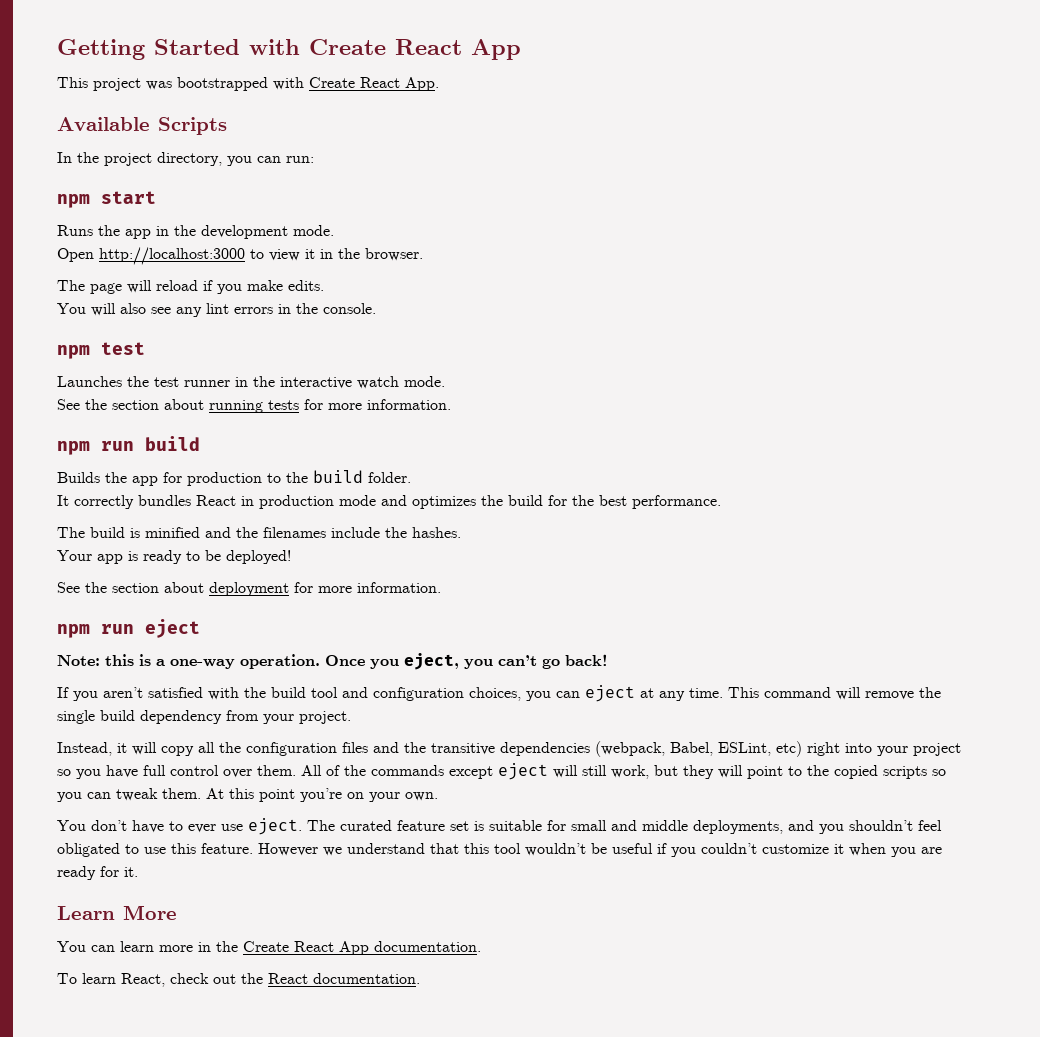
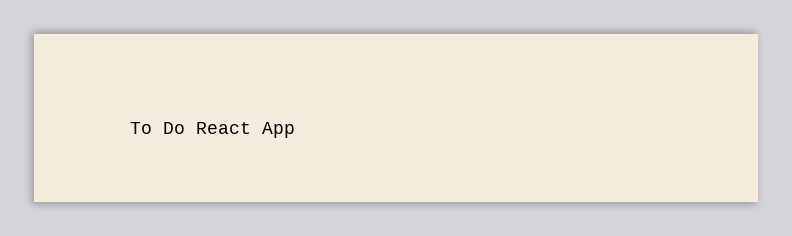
[57,39,521,60] [57,77,439,91] [57,117,227,135] [57,152,314,166] [57,191,156,208] [57,225,334,239] [57,247,423,265] [57,280,324,294] [57,303,376,317] [57,342,145,359] [57,376,445,389] [57,399,451,413] [57,436,200,455] [57,470,411,486] [57,495,721,509] [57,527,461,538] [57,550,291,564] [57,582,441,596] [57,619,200,638] [57,653,608,670] [57,685,941,702] [57,710,351,724] [57,741,961,757] [57,763,946,780] [57,788,438,802] [57,818,942,835] [57,843,942,857] [57,866,138,880] [57,905,177,920] [57,941,481,955] [57,973,420,987] Getting Started with Create React App // This project was bootstrapped with Create React App. // Available Scripts // In the project directory, you can run: // npm start // Runs the app in the development mode. // Open http://localhost:3000 to view it in the browser. // The page will reload if you make edits. // You will also see any lint errors in the console. // npm test // Launches the test runner in the interactive watch mode. // See the section about running tests for more information. // npm run build // Builds the app for production to the build folder. // It correctly bundles React in production mode and optimizes the build for the best performance. // The build is minified and the filenames include the hashes. // Your app is ready to be deployed! // See the section about deployment for more information. // npm run eject // Note: this is a one-way operation. Once you eject, you can’t go back! // If you aren’t satisfied with the build tool and configuration choices, you can eject at any time. This command will remove the single build dependency from your project. // Instead, it will copy all the configuration files and the transitive dependencies (webpack, Babel, ESLint, etc) right into your project so you have full control over them. All of the commands except eject will still work, but they will point to the copied scripts so you can tweak them. At this point you’re on your own. // You don’t have to ever use eject. The curated feature set is suitable for small and middle deployments, and you shouldn’t feel obligated to use this feature. However we understand that this tool wouldn’t be useful if you couldn’t customize it when you are ready for it. // Learn More // You can learn more in the Create React App documentation. // To learn React, check out the React documentation. -> [130,122,295,138] To Do React App

